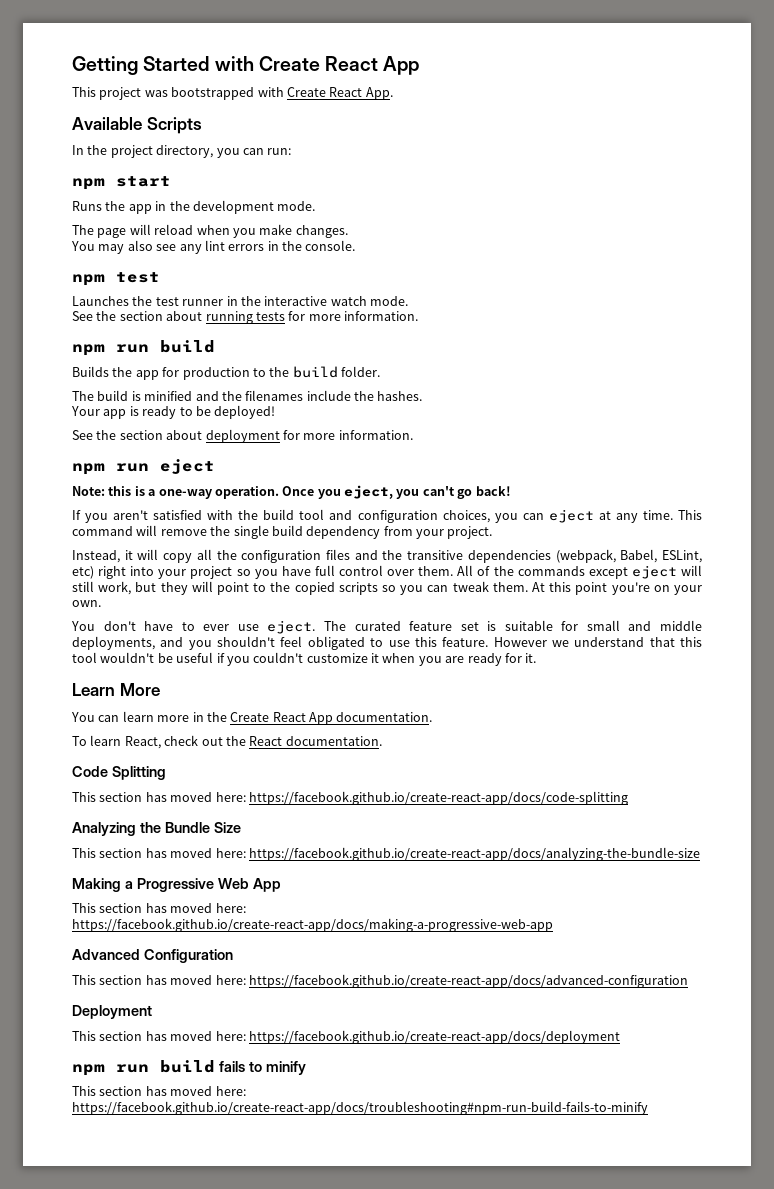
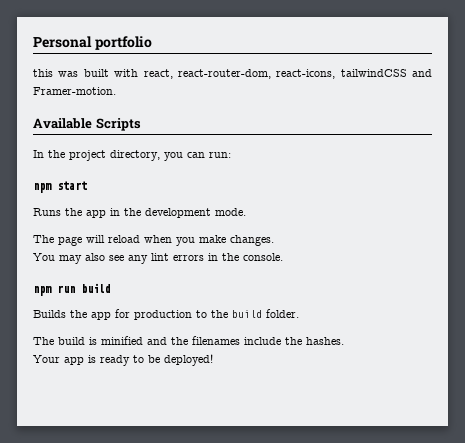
[72,56,420,75] [72,87,393,100] Getting Started with Create React App // This project was bootstrapped with Create React App. -> [33,36,152,50] [33,69,432,79] [33,87,116,95] Personal portfolio // this was built with react, react-router-dom, react-icons, tailwindCSS and Framer-motion.
[72,272,160,286] [72,296,408,306] [72,311,418,324] // npm test // Launches the test runner in the interactive watch mode. // See the section about running tests for more information. -> (283, 257) none
[72,429,413,443] [72,459,215,475] [72,485,511,499] [72,509,702,523] [72,525,493,539] [72,549,702,563] [72,565,702,579] [72,581,702,595] [72,600,101,607] [71,620,702,634] [72,636,702,650] [72,652,537,666] [72,683,160,696] [71,711,433,725] [72,735,382,749] [72,766,166,780] [72,791,628,805] [72,822,241,836] [72,847,700,861] [72,878,281,892] [72,903,246,913] [72,918,553,932] [72,949,233,963] [72,974,688,988] [72,1005,152,1019] [72,1030,620,1044] [72,1060,306,1076] [72,1086,246,1096] [72,1101,648,1115] // See the section about deployment for more information. // npm run eject // Note: this is a one-way operation. Once you eject, you can't go back! // If you aren't satisfied with the build tool and configuration choices, you can eject at any time. This command will remove the single build dependency from your project. // Instead, it will copy all the configuration files and the transitive dependencies (webpack, Babel, ESLint, etc) right into your project so you have full control over them. All of the commands except eject will still work, but they will point to the copied scripts so you can tweak them. At this point you're on your own. // You don't have to ever use eject. The curated feature set is suitable for small and middle deployments, and you shouldn't feel obligated to use this feature. However we understand that this tool wouldn't be useful if you couldn't customize it when you are ready for it. // Learn More // You can learn more in the Create React App documentation. // To learn React, check out the React documentation. // Code Splitting // This section has moved here: https://facebook.github.io/create-react-app/docs/code-splitting // Analyzing the Bundle Size // This section has moved here: https://facebook.github.io/create-react-app/docs/analyzing-the-bundle-size // Making a Progressive Web App // This section has moved here: https://facebook.github.io/create-react-app/docs/making-a-progressive-web-app // Advanced Configuration // This section has moved here: https://facebook.github.io/create-react-app/docs/advanced-configuration // Deployment // This section has moved here: https://facebook.github.io/create-react-app/docs/deployment // npm run build fails to minify // This section has moved here: https://facebook.github.io/create-react-app/docs/troubleshooting#npm-run-build-fails-to-minify -> (213, 360) none

